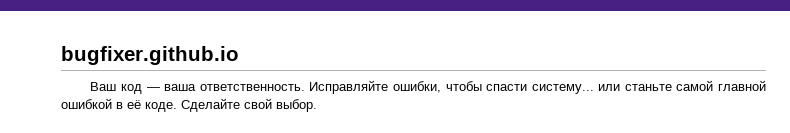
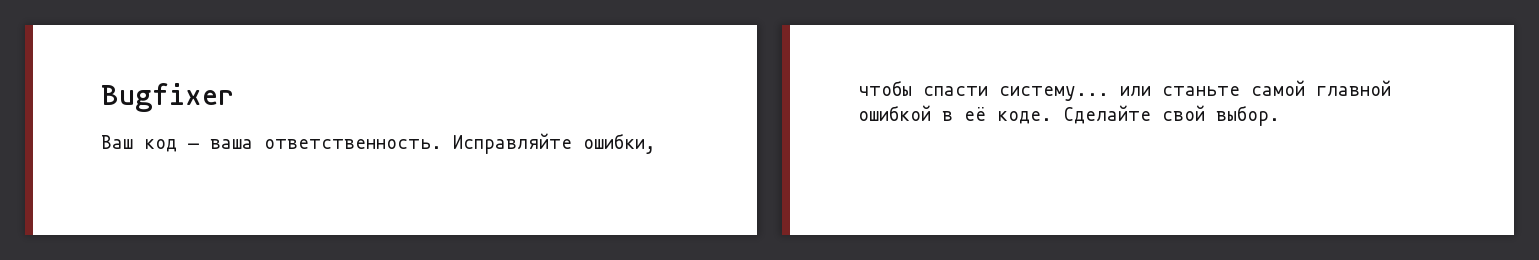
[61,46,239,65] bugfixer.github.io -> [101,83,234,112] Bugfixer

